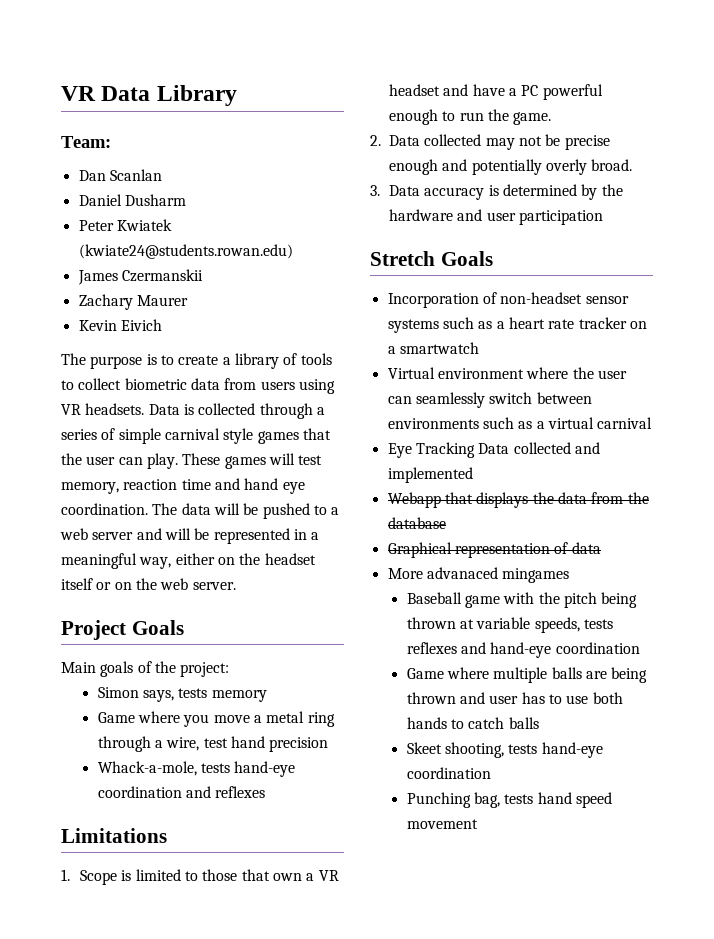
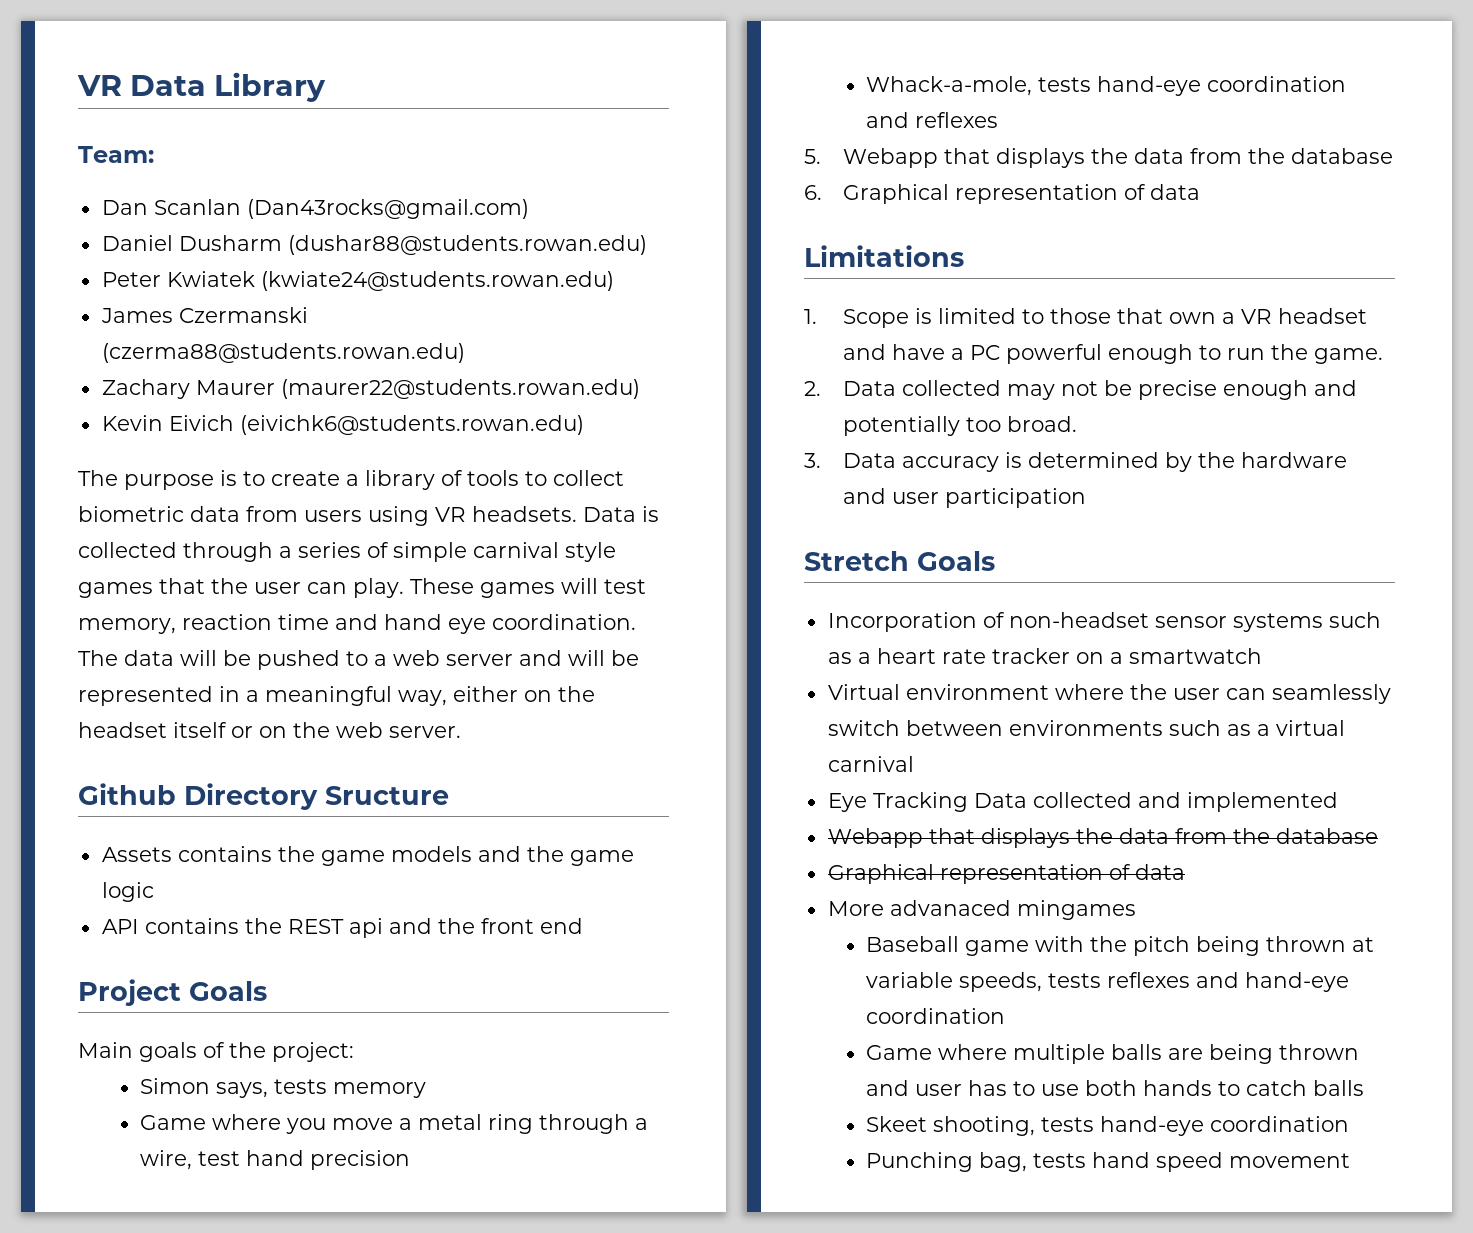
(162, 175) none -> [246,199,529,219] (Dan43rocks@gmail.com)
(186, 200) none -> [287,235,647,255] (dushar88@students.rowan.edu)
[121,269,203,282] Czermanskii -> [178,307,308,323] [101,343,465,363] Czermanski (czerma88@students.rowan.edu)
(188, 300) none -> [280,379,640,399] (maurer22@students.rowan.edu)
(162, 325) none -> [239,415,584,435] (eivichk6@students.rowan.edu)
(236, 586) none -> [78,783,449,810] [101,846,634,866] [101,882,154,902] [101,918,583,938] // Github Directory Sructure // Assets contains the game models and the game logic // API contains the REST api and the front end
(266, 792) none -> [804,148,1393,168] [804,184,1200,204] // 5. Webapp that displays the data from the database // 6. Graphical representation of data
[546,159,588,175] overly -> [965,417,1001,432] too

